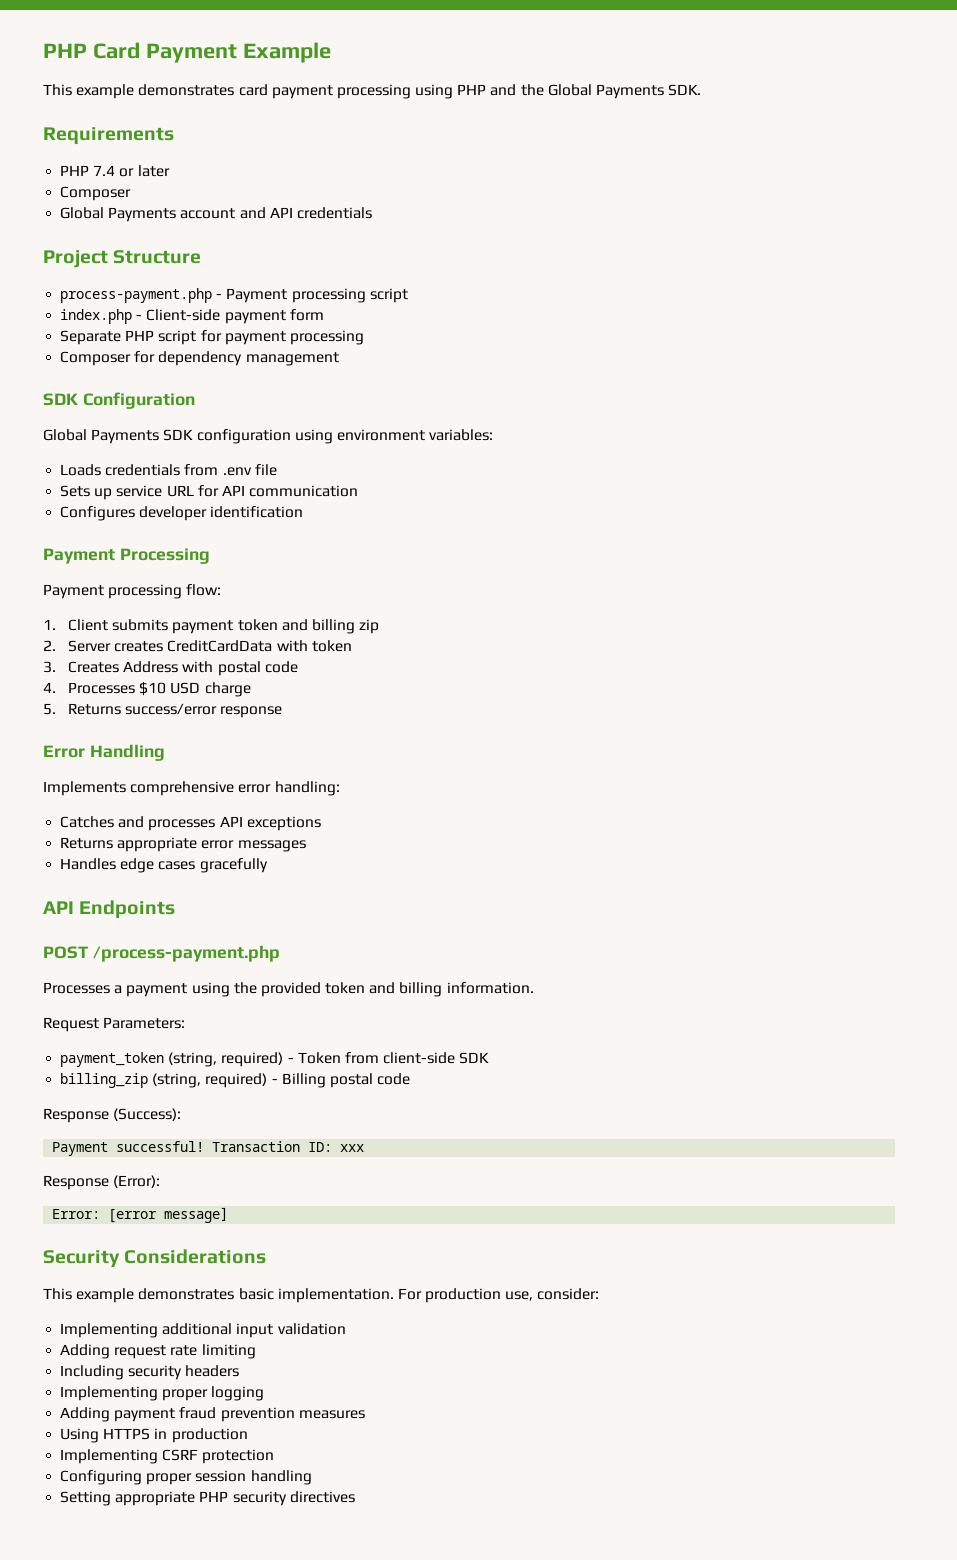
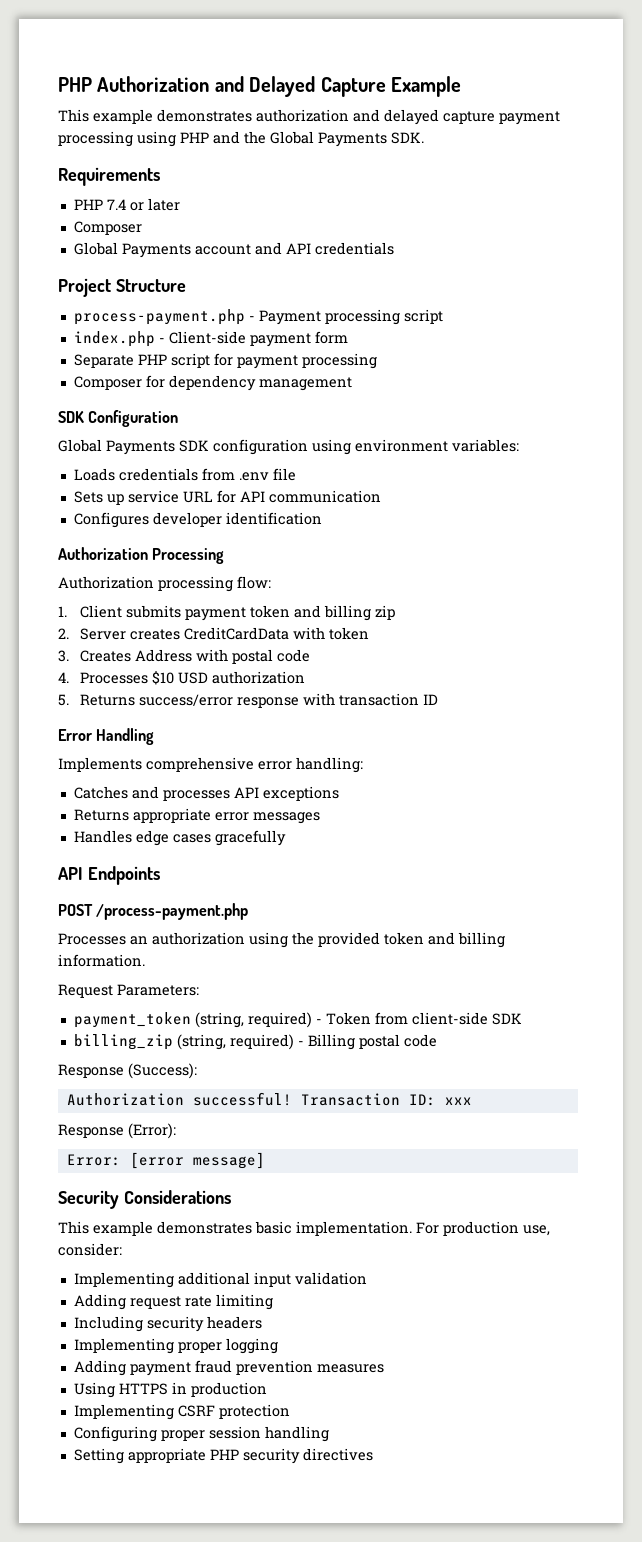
[43,42,237,63] PHP Card Payment -> [58,76,386,97] PHP Authorization and Delayed Capture
[238,84,268,96] card -> [256,109,495,125] authorization and delayed capture
[43,548,115,564] Payment -> [58,547,148,560] Authorization
[43,584,104,599] Payment -> [58,576,154,589] Authorization
[204,682,251,697] charge -> [211,671,305,684] authorization
(283, 712) none -> [302,693,438,706] with transaction ID
[114,983,188,997] a payment -> [130,932,245,945] an authorization
[52,1142,109,1156] Payment -> [66,1093,184,1106] Authorization

